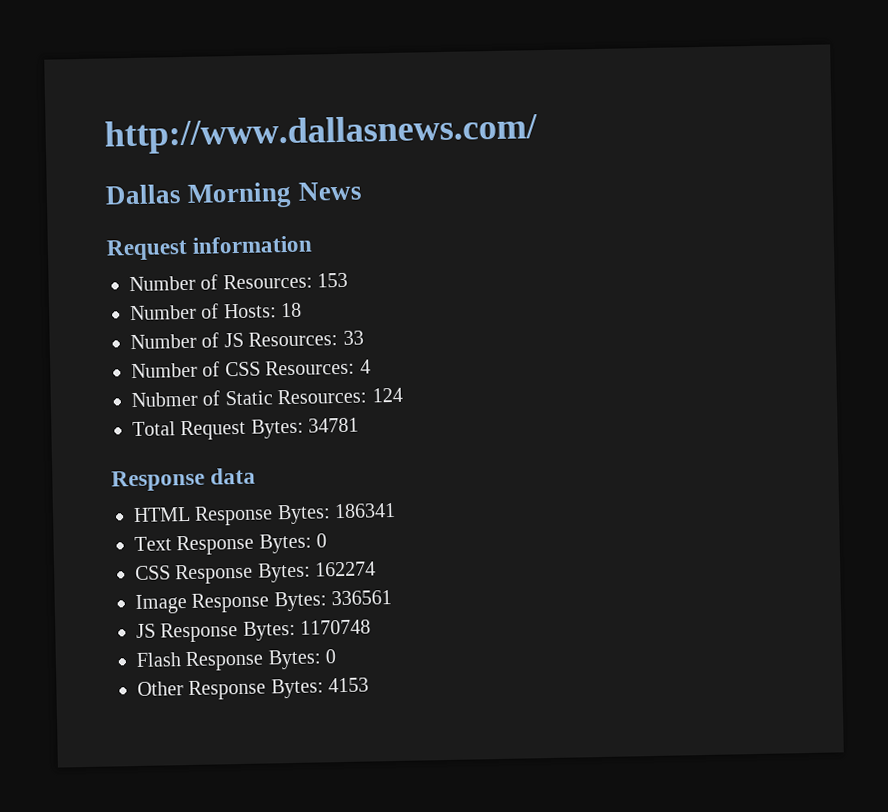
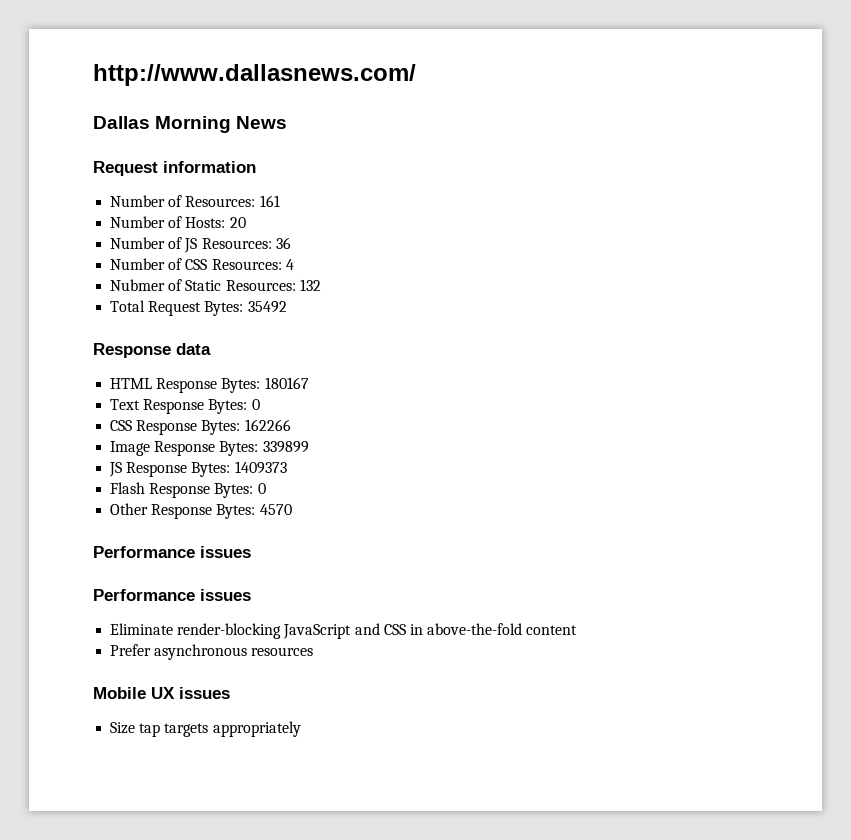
[317,272,349,288] 153 -> [259,195,280,207] 161
[280,302,303,318] 18 -> [229,217,246,228] 20
[342,330,364,345] 33 -> [275,237,291,249] 36
[371,387,403,403] 124 -> [299,279,321,291] 132
[308,417,360,433] 34781 -> [247,301,287,313] 35492
[334,502,397,519] 186341 -> [264,377,309,389] 180167
[315,561,377,577] 162274 -> [244,419,291,431] 162266
[331,590,393,606] 336561 -> [262,441,309,453] 339899
[300,619,372,635] 1170748 -> [234,461,287,474] 1409373
[328,677,370,693] 4153 -> [259,504,292,515] [93,546,251,558] [93,589,251,601] [110,623,578,639] [110,644,314,660] [93,687,230,699] [110,721,301,737] 4570 // Performance issues // Performance issues // Eliminate render-blocking JavaScript and CSS in above-the-fold content // Prefer asynchronous resources // Mobile UX issues // Size tap targets appropriately

